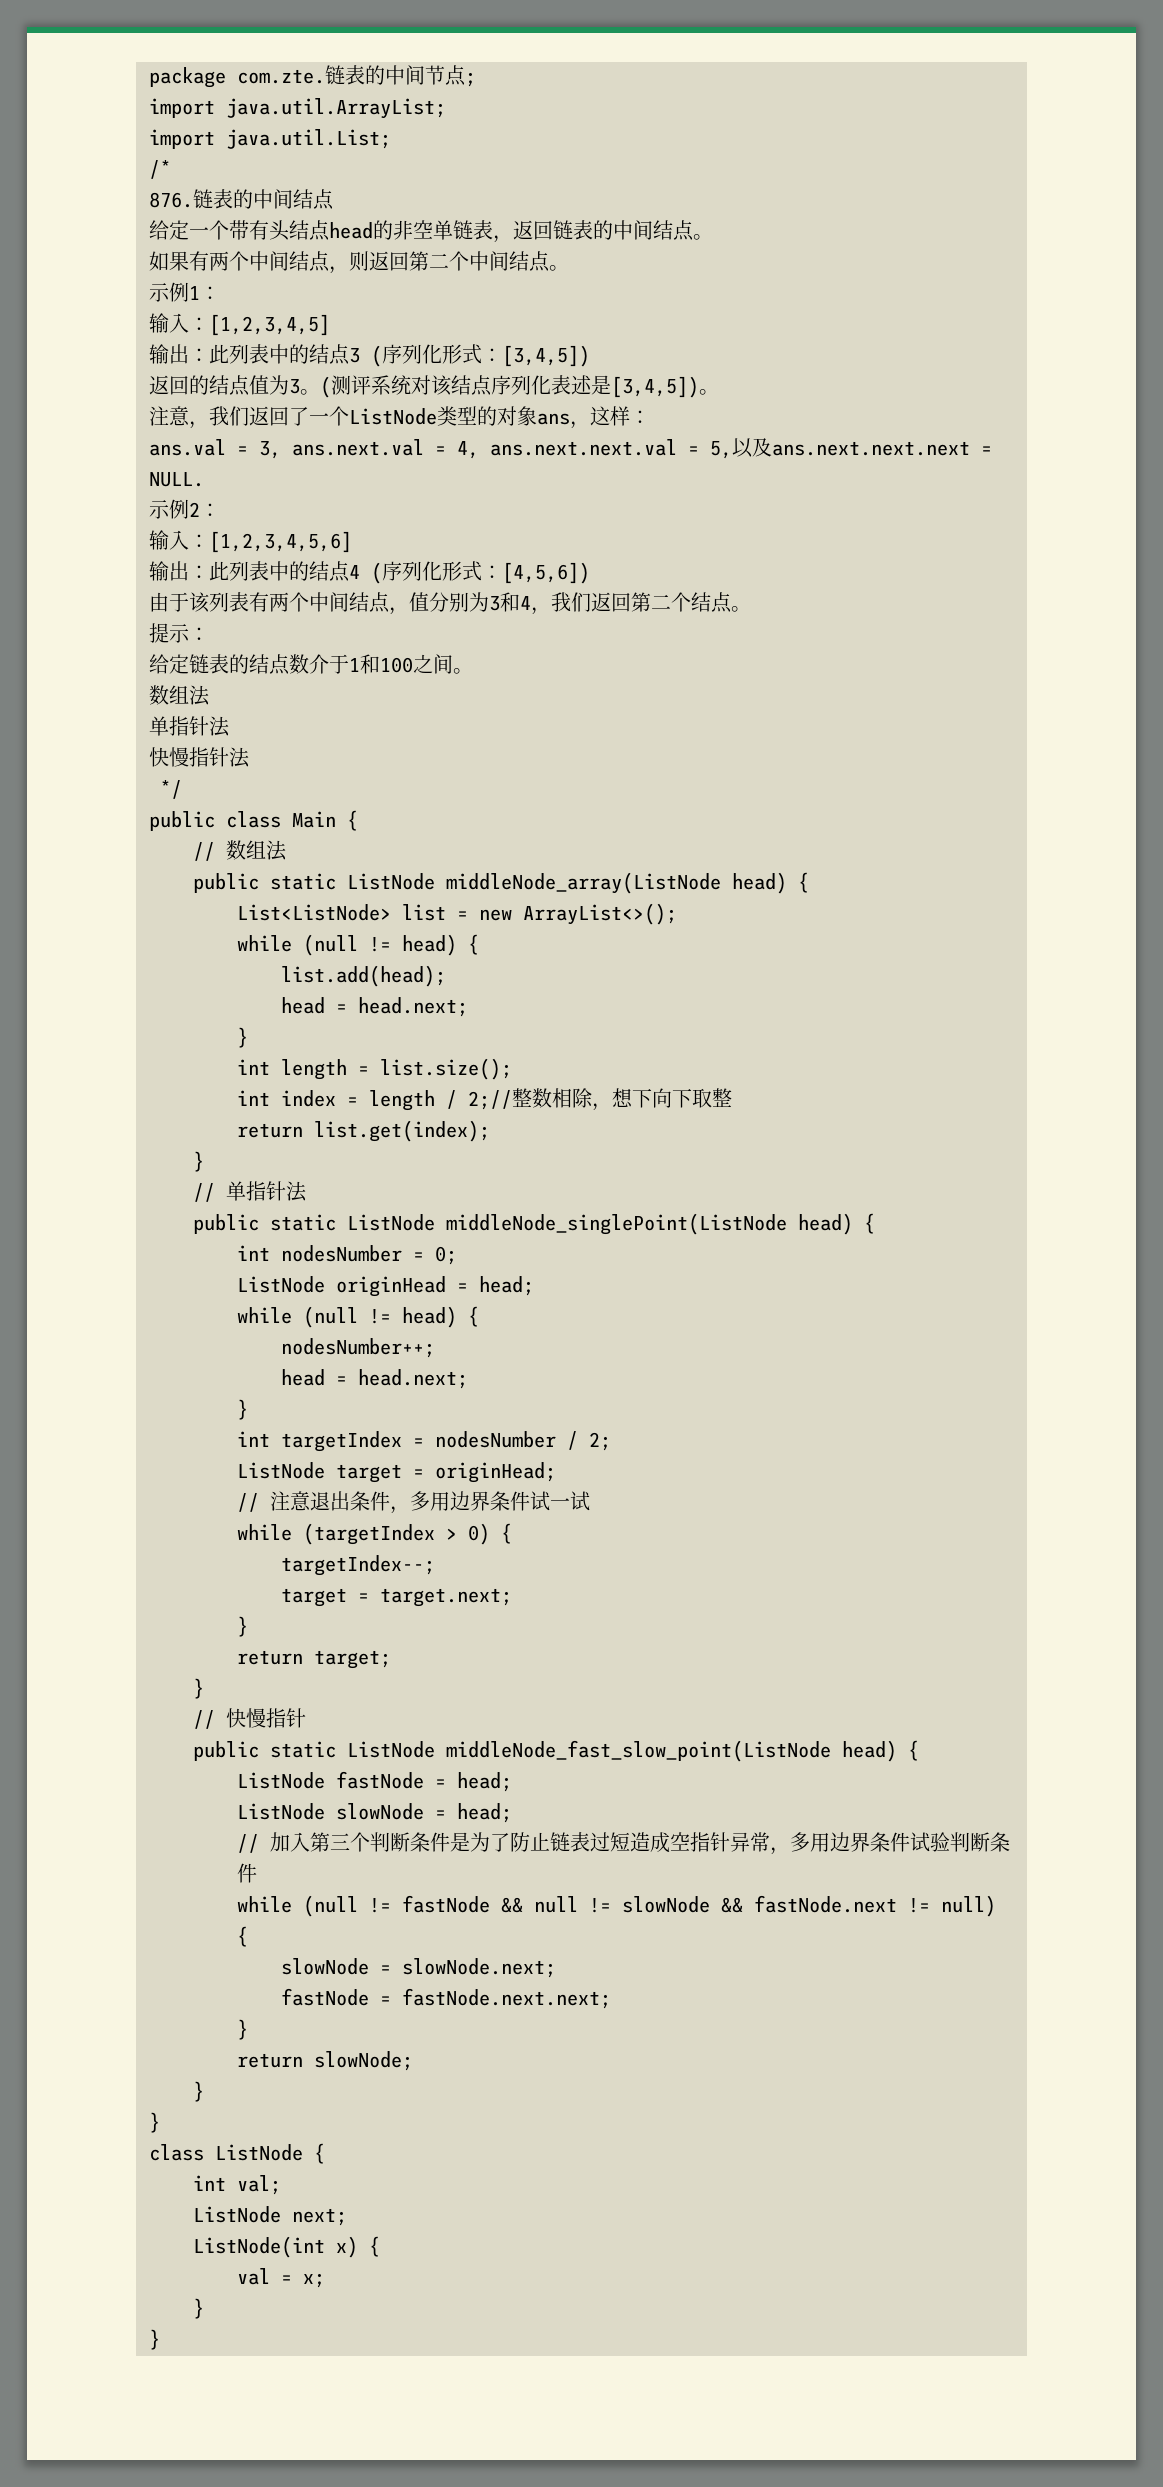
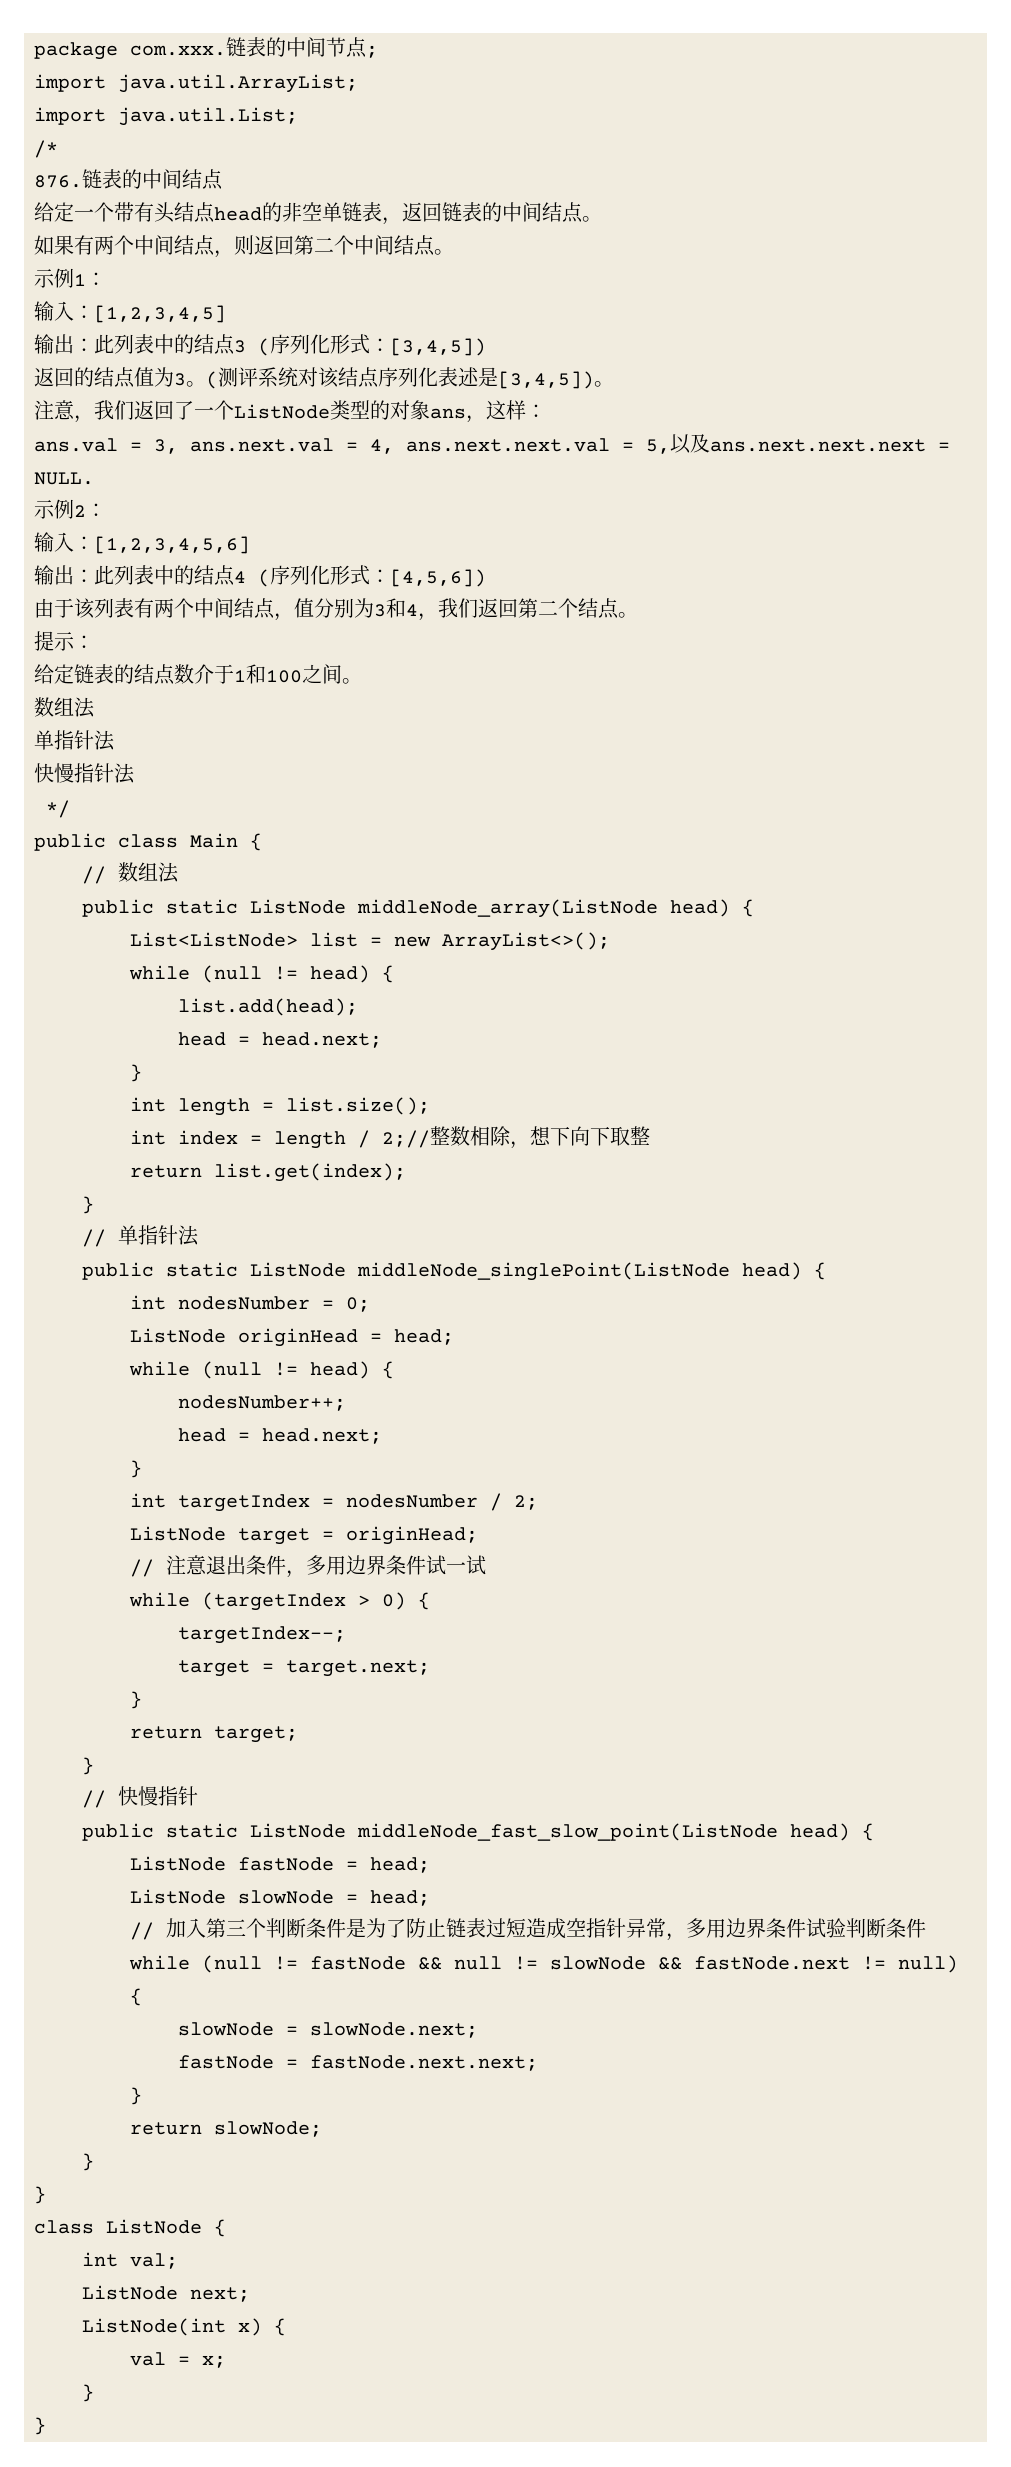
[236,69,325,84] com.zte. -> [130,45,227,56] com.xxx.

